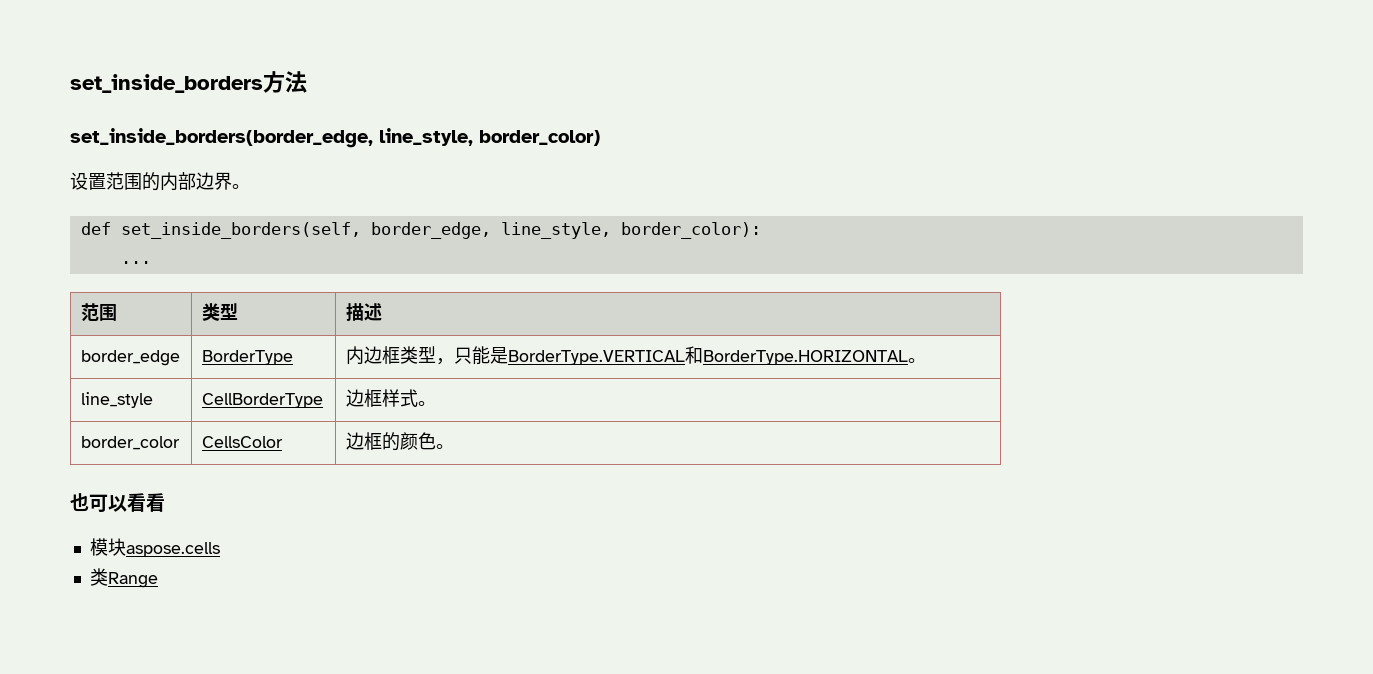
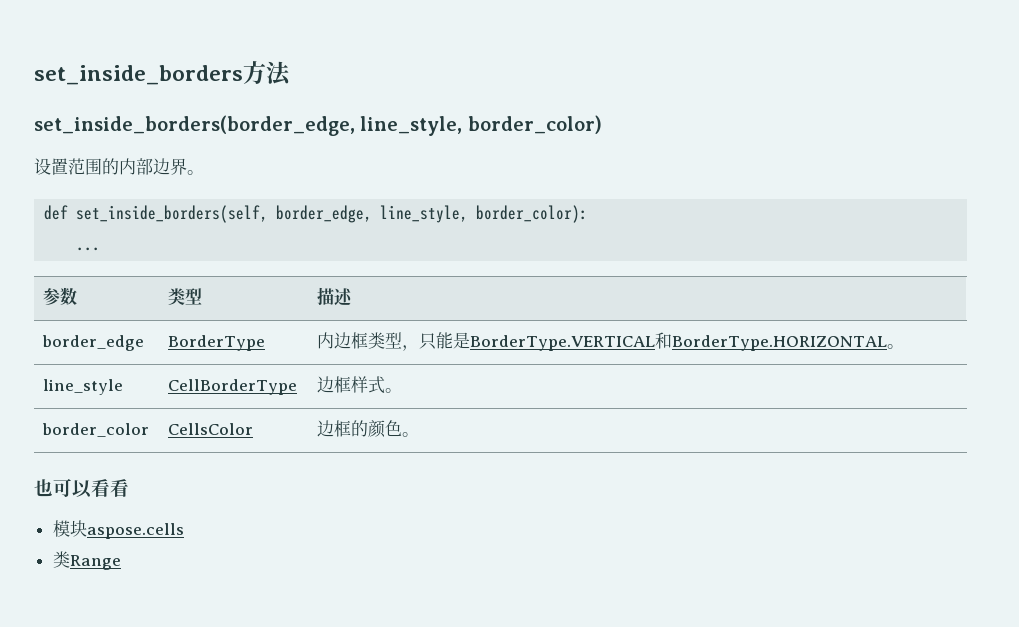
[80,303,117,322] 范围 -> [43,287,78,306] 参数

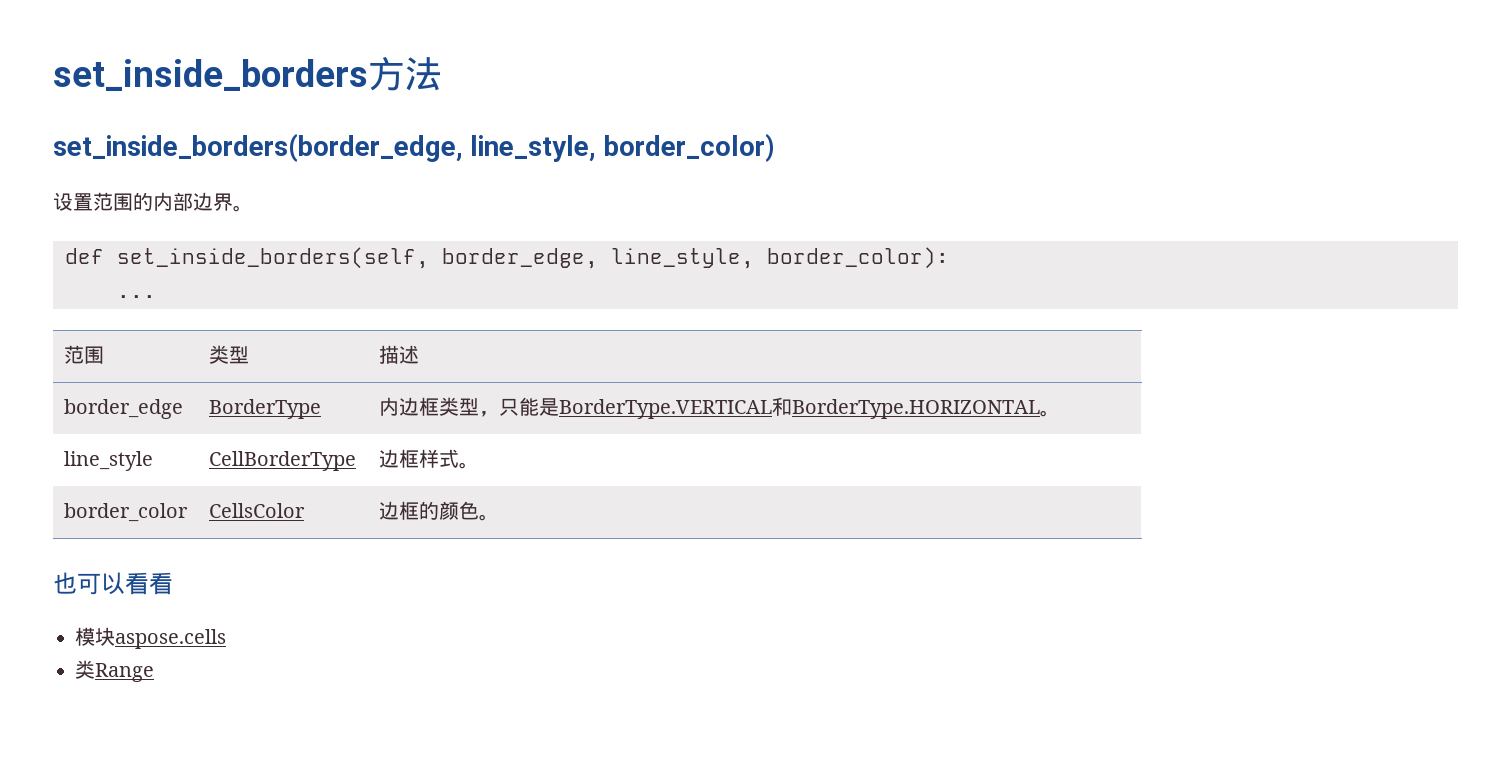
[43,287,78,306] 参数 -> [63,345,104,364] 范围

